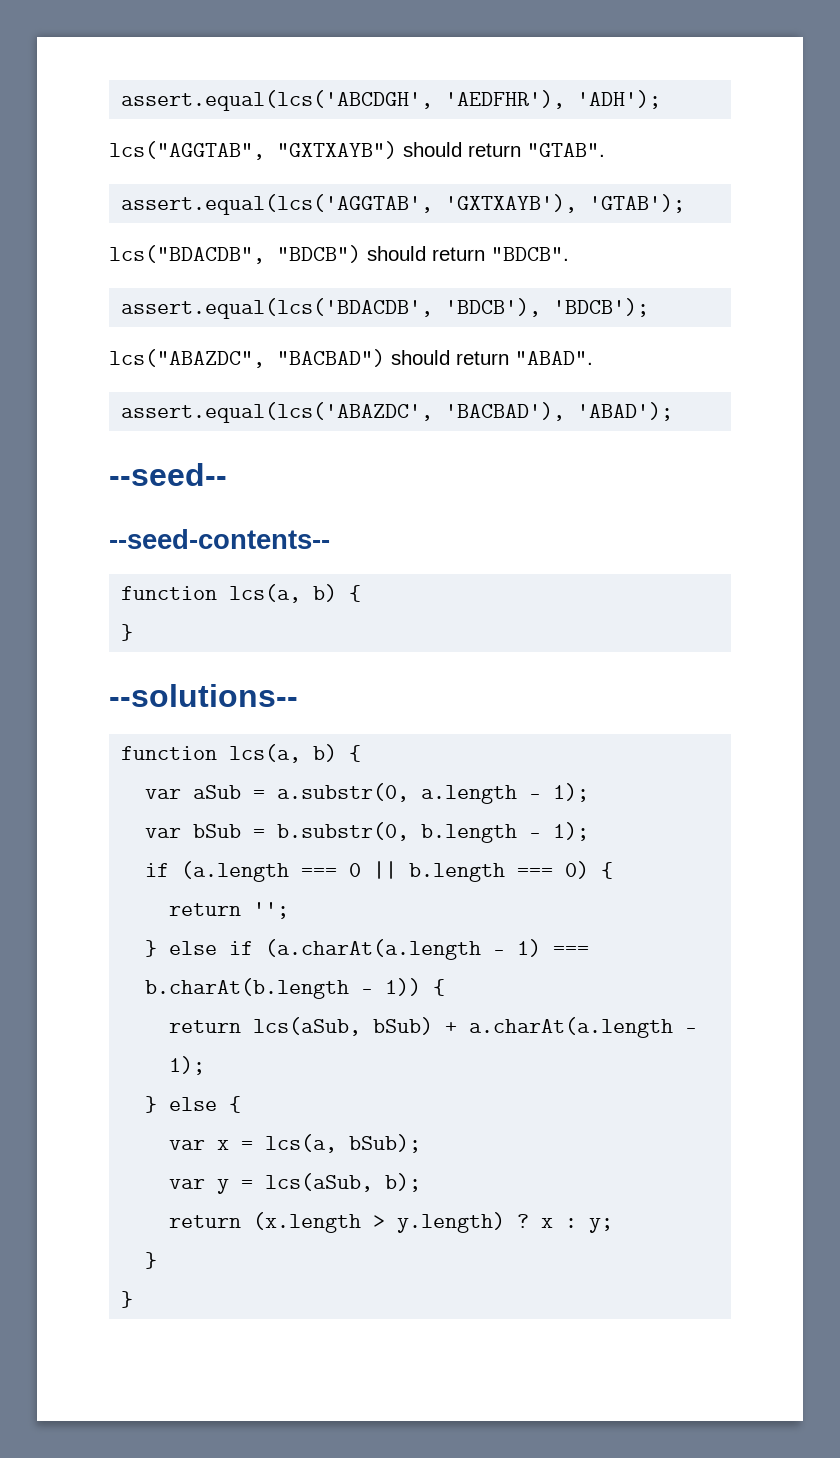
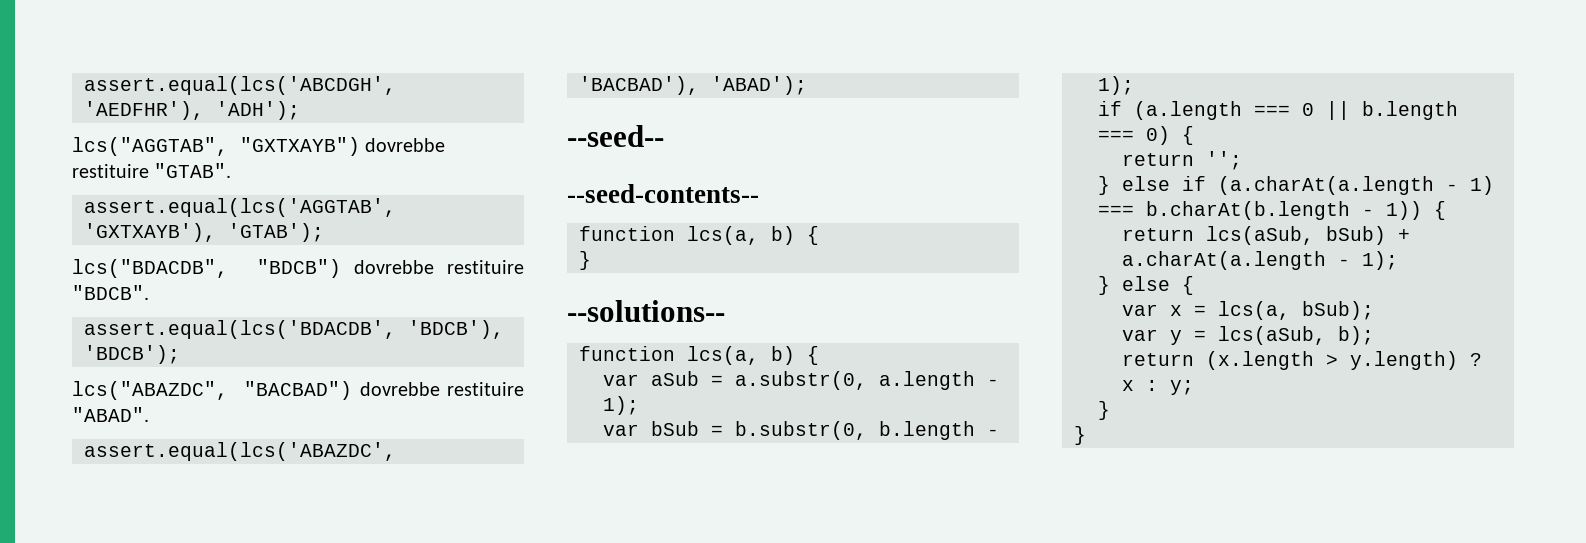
[403,142,521,157] should return -> [365,138,446,152] [72,164,149,178] dovrebbe restituire
[367,246,485,261] should return -> [353,260,524,274] dovrebbe restituire
[391,350,509,365] should return -> [359,382,524,396] dovrebbe restituire

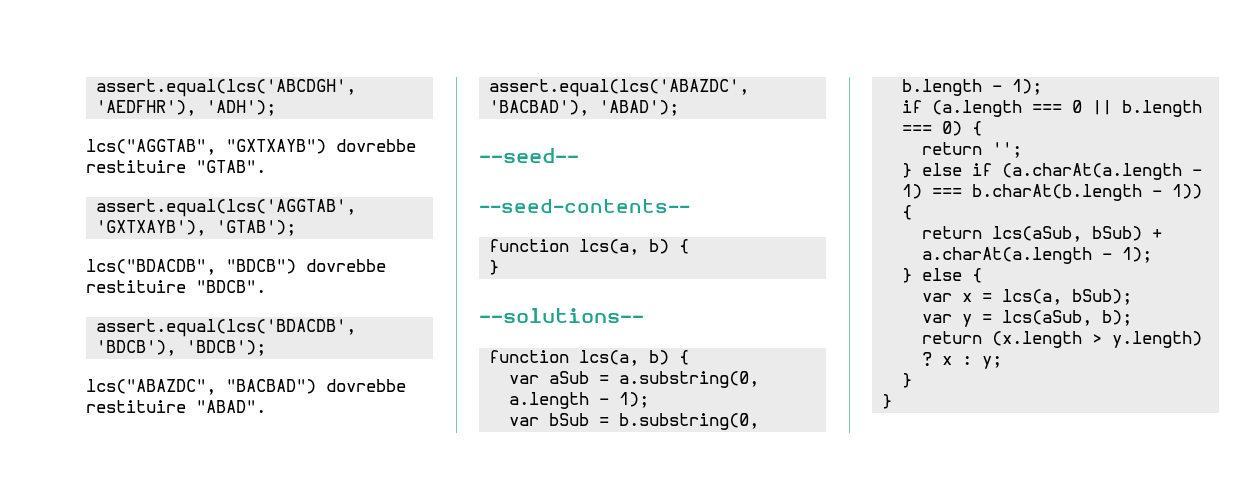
[735,371,867,390] a.substr(0, -> [619,371,760,388] a.substring(0,
[735,421,867,440] b.substr(0, -> [619,413,760,430] b.substring(0,

